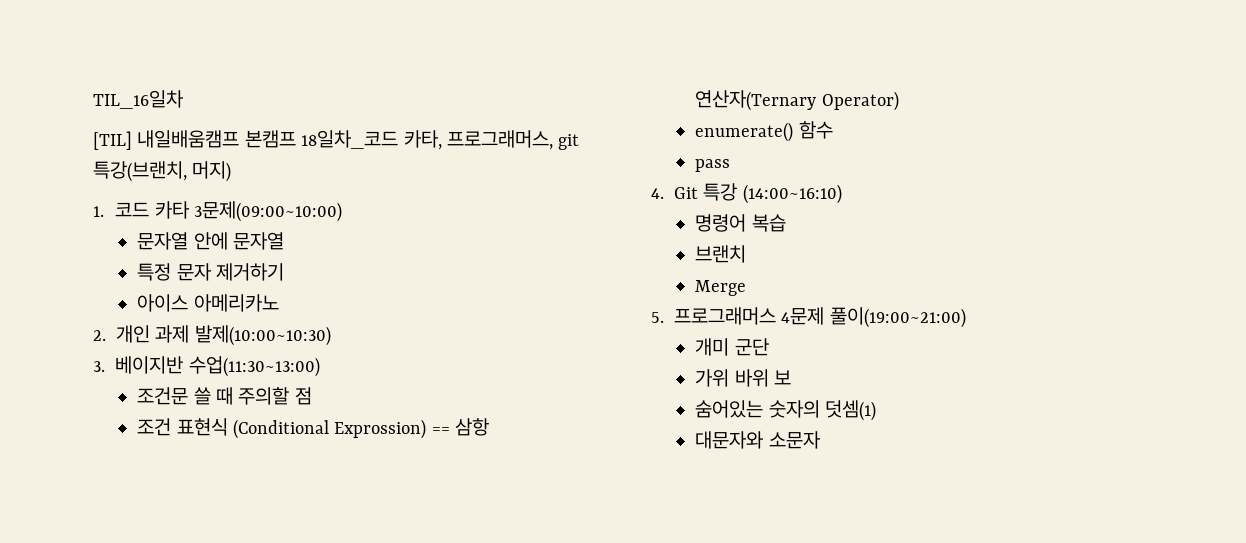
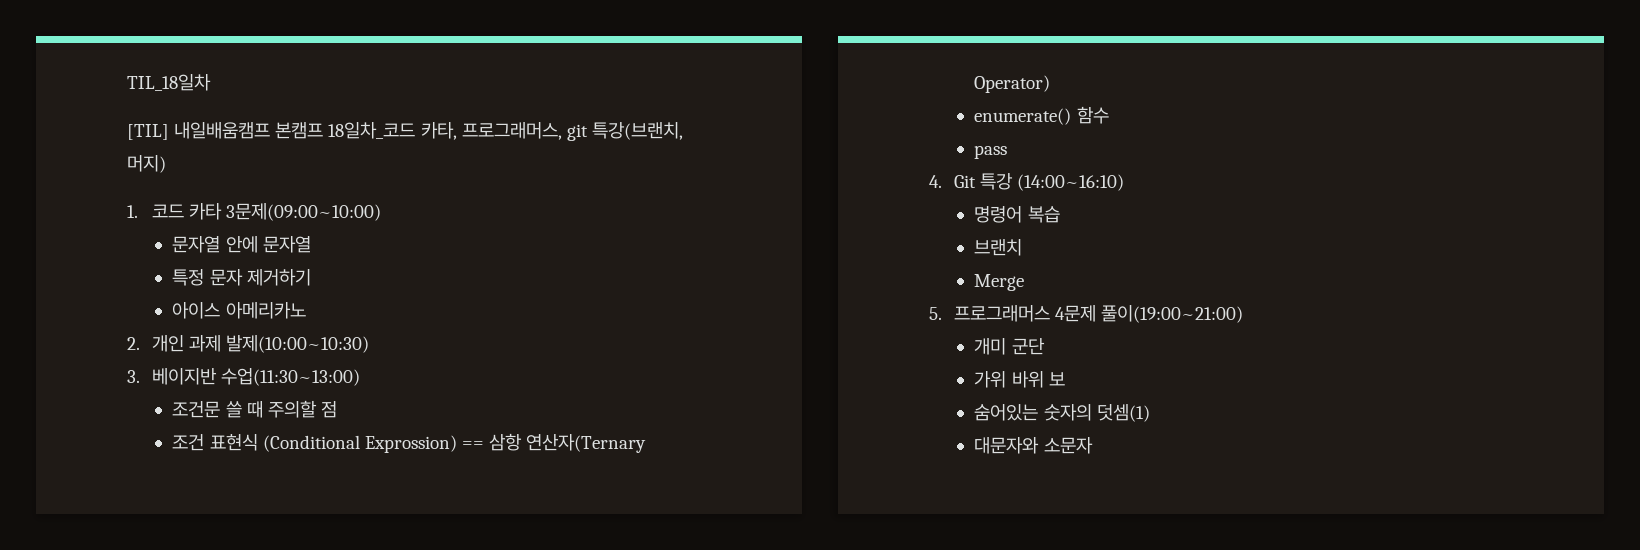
[93,90,184,109] TIL_16일차 -> [127,74,211,91] TIL_18일차

